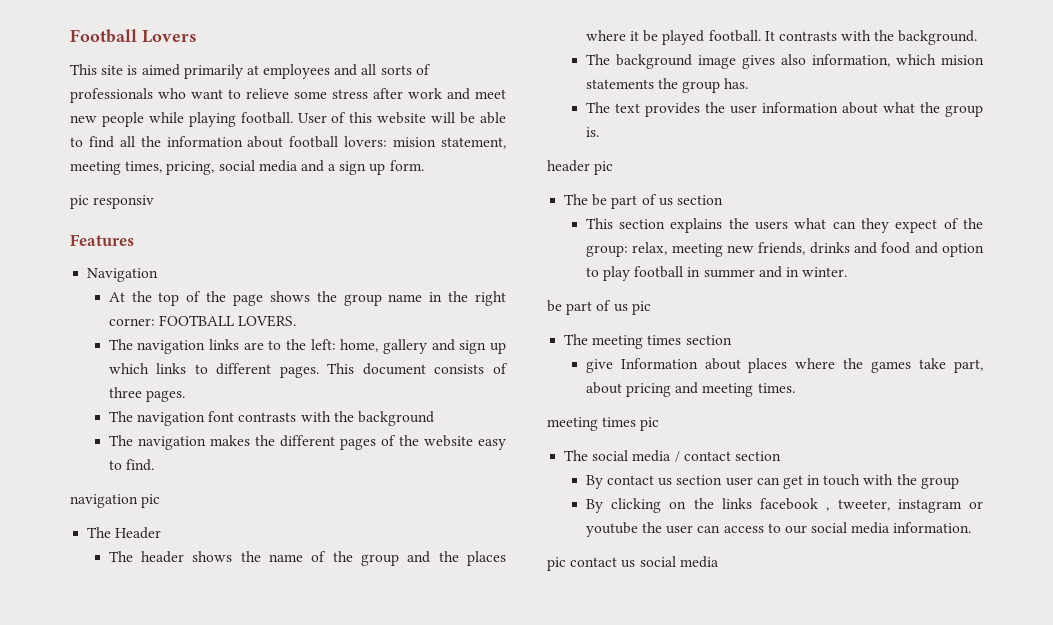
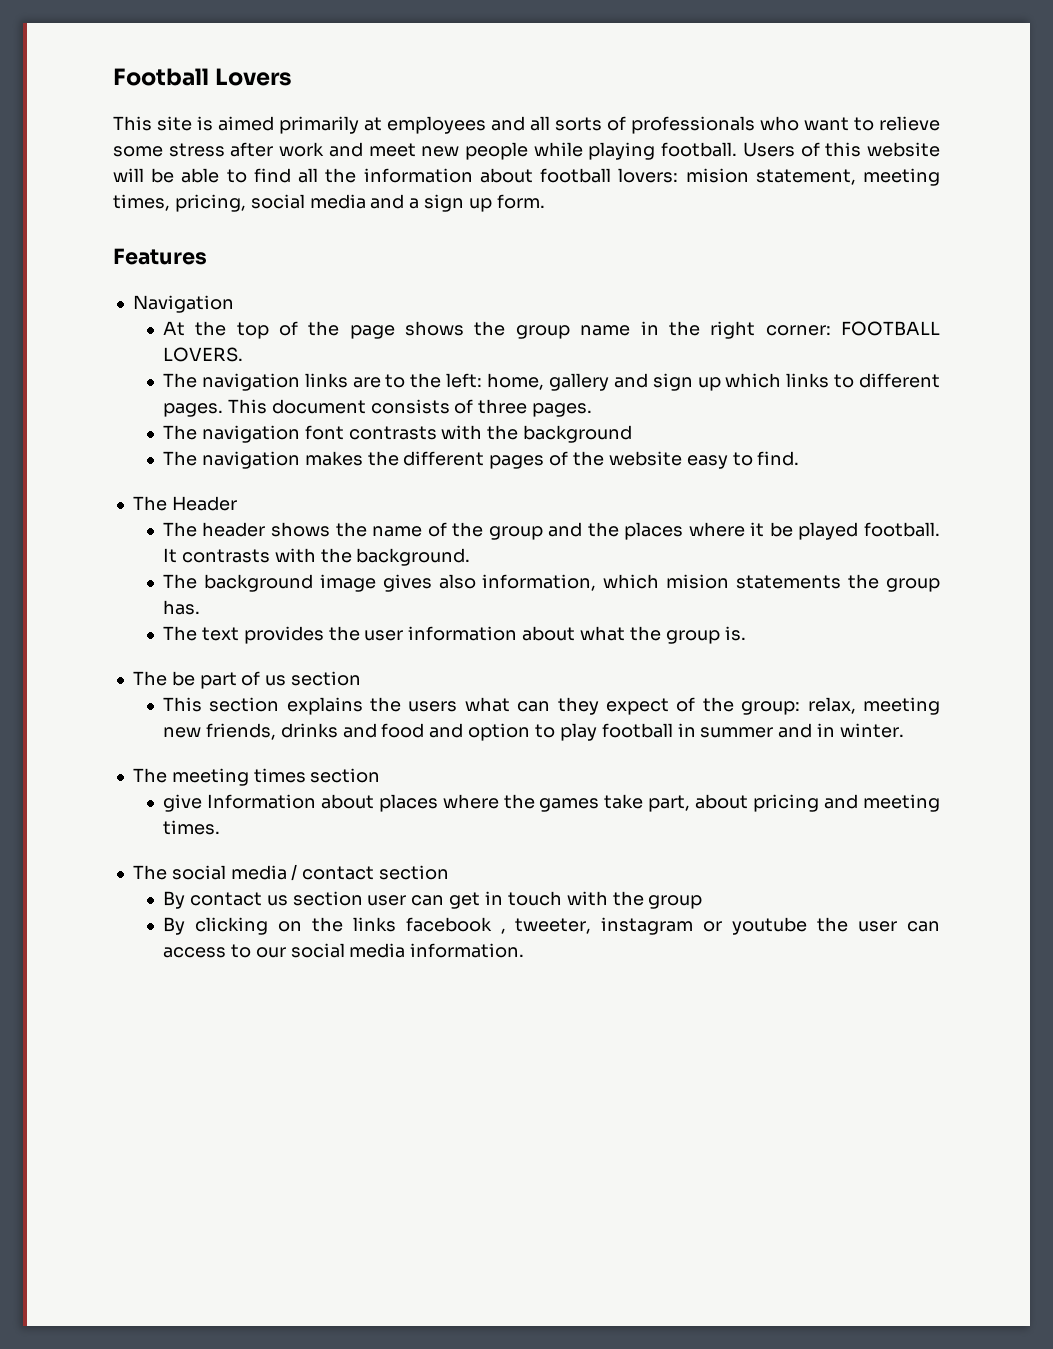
[297,113,327,123] User -> [742,142,795,157] Users
[70,195,155,209] // pic responsiv -> (545, 201) none
[70,494,161,508] // navigation pic -> (800, 458) none
[547,160,614,175] // header pic -> (746, 633) none
[547,300,651,315] // be part of us pic -> (904, 730) none
[547,417,660,431] // meeting times pic -> (220, 827) none
[547,556,719,571] // pic contact us social media -> (525, 950) none

